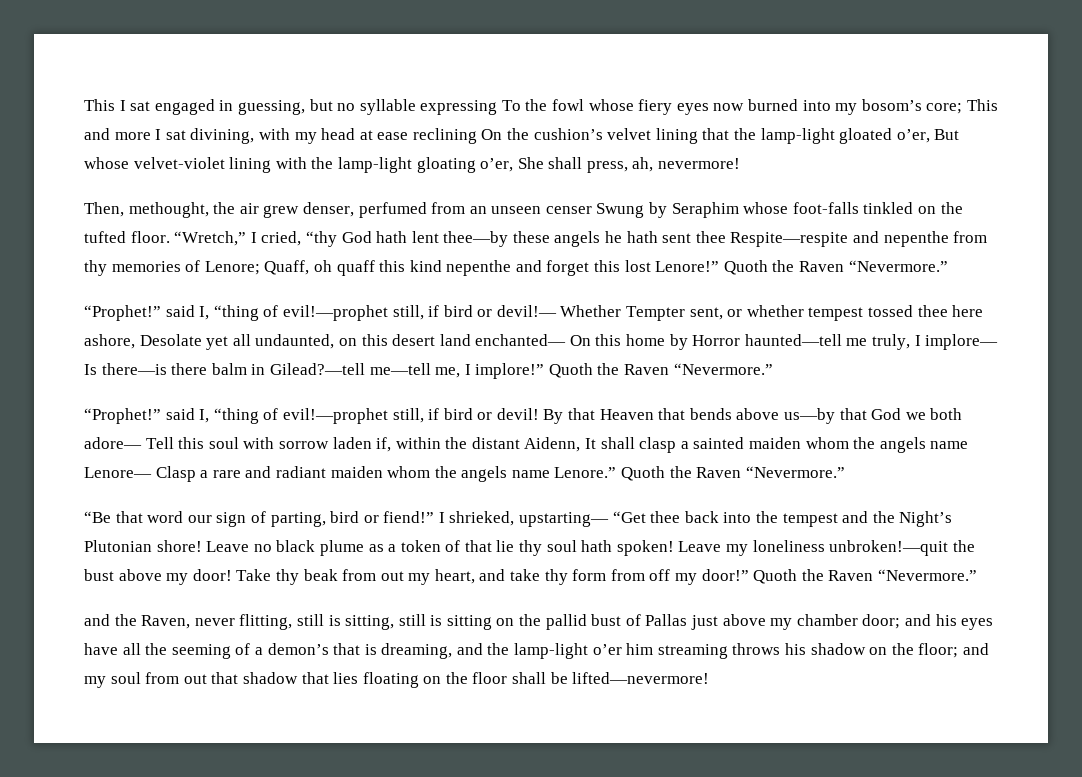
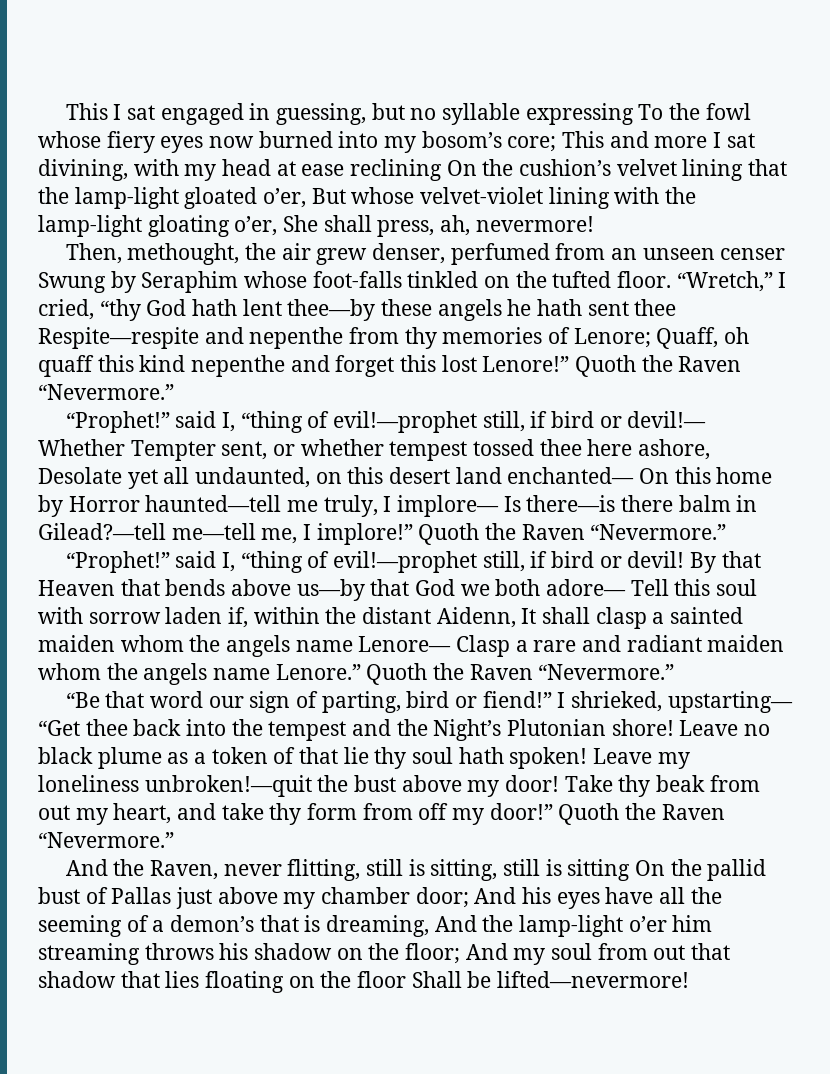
[84,614,110,626] and -> [65,859,108,876] And
[496,618,515,626] on -> [635,860,666,876] On
[904,614,931,626] and -> [474,887,517,904] And
[456,643,483,655] and -> [434,915,477,932] And
[962,643,989,655] and -> [465,943,508,960] And
[512,672,547,684] shall -> [411,971,462,988] Shall

